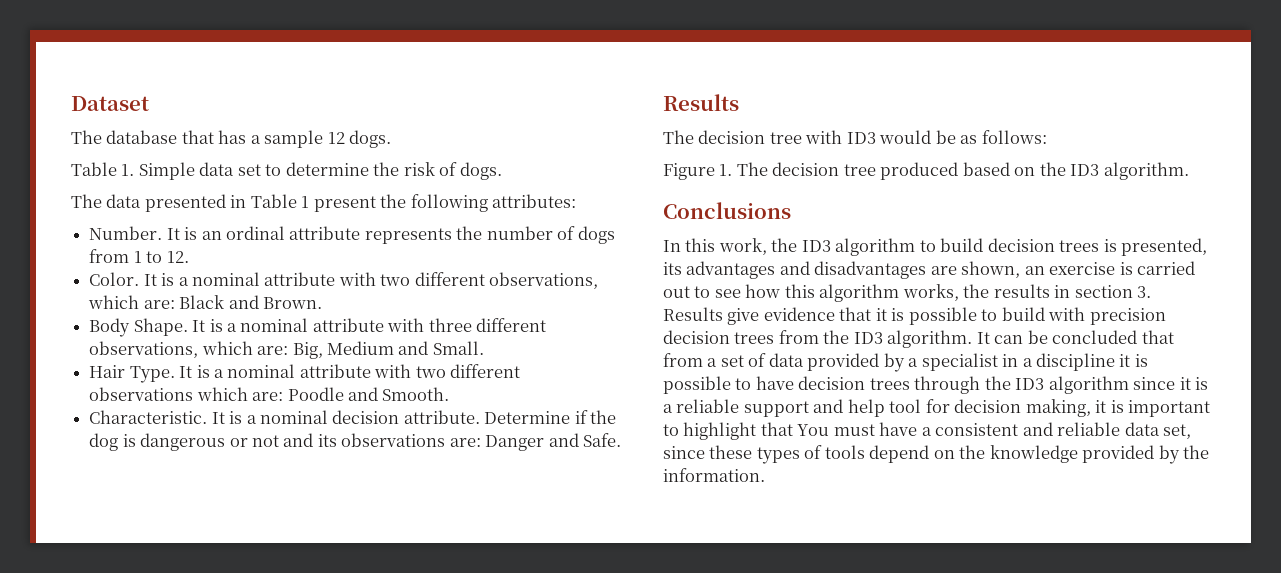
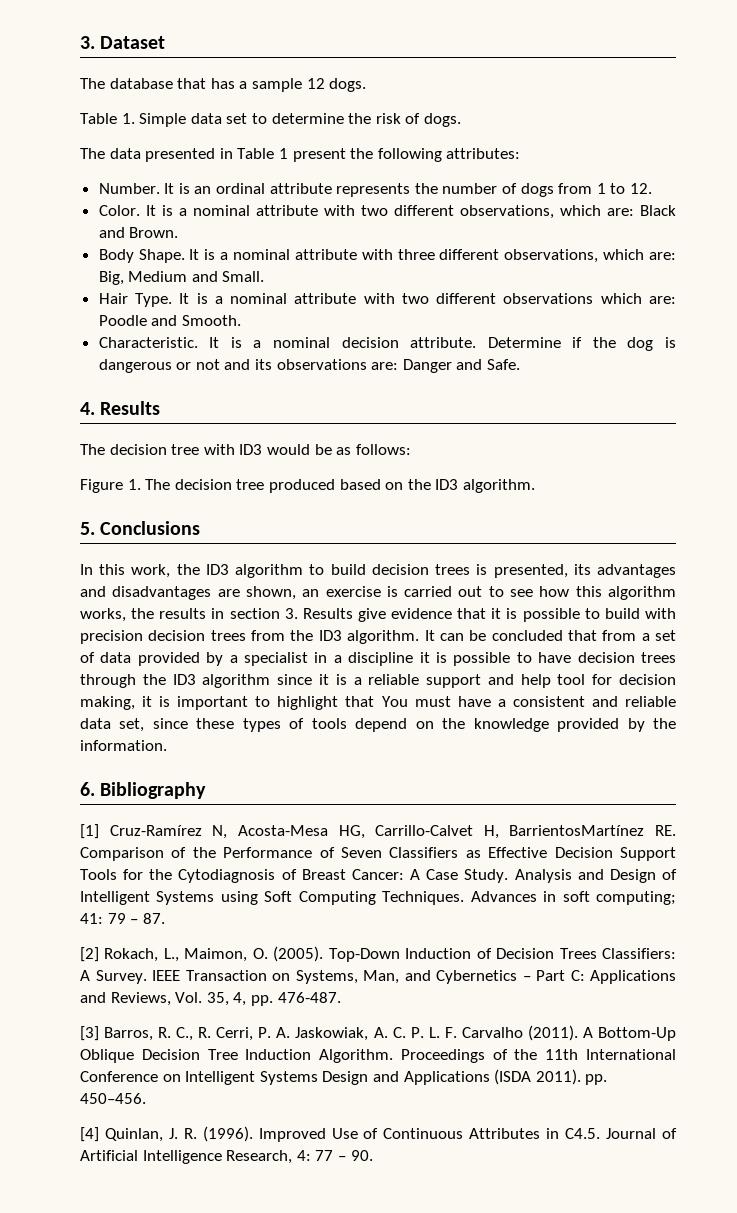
(71, 103) none -> [80,36,95,49] 3.
(622, 440) none -> [80,402,95,415] 4.
(1189, 171) none -> [80,522,95,535] 5.
(765, 475) none -> [80,782,207,799] [80,824,676,839] [80,847,676,861] [80,869,677,883] [80,891,676,905] [80,913,165,924] [80,946,676,962] [80,970,676,984] [80,992,341,1006] [80,1025,676,1041] [80,1049,676,1063] [80,1069,608,1085] [80,1093,146,1104] [80,1126,677,1142] [80,1150,373,1164] // 6. Bibliography // [1] Cruz-Ramírez N, Acosta-Mesa HG, Carrillo-Calvet H, BarrientosMartínez RE. Comparison of the Performance of Seven Classifiers as Effective Decision Support Tools for the Cytodiagnosis of Breast Cancer: A Case Study. Analysis and Design of Intelligent Systems using Soft Computing Techniques. Advances in soft computing; 41: 79 – 87. // [2] Rokach, L., Maimon, O. (2005). Top-Down Induction of Decision Trees Classifiers: A Survey. IEEE Transaction on Systems, Man, and Cybernetics – Part C: Applications and Reviews, Vol. 35, 4, pp. 476-487. // [3] Barros, R. C., R. Cerri, P. A. Jaskowiak, A. C. P. L. F. Carvalho (2011). A Bottom-Up Oblique Decision Tree Induction Algorithm. Proceedings of the 11th International Conference on Intelligent Systems Design and Applications (ISDA 2011). pp. 450–456. // [4] Quinlan, J. R. (1996). Improved Use of Continuous Attributes in C4.5. Journal of Artificial Intelligence Research, 4: 77 – 90.

